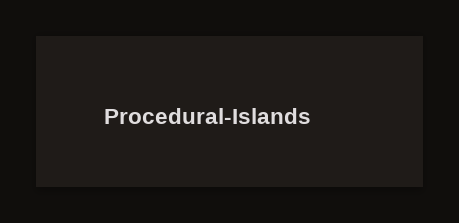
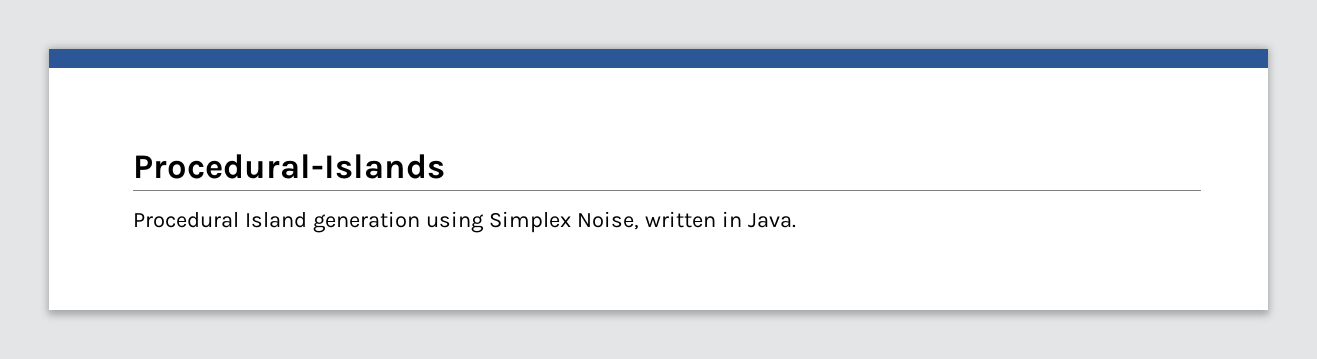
(311, 116) none -> [133,211,796,233] // Procedural Island generation using Simplex Noise, written in Java.

